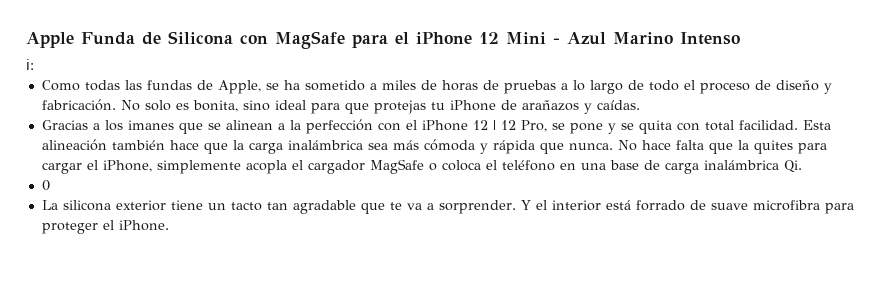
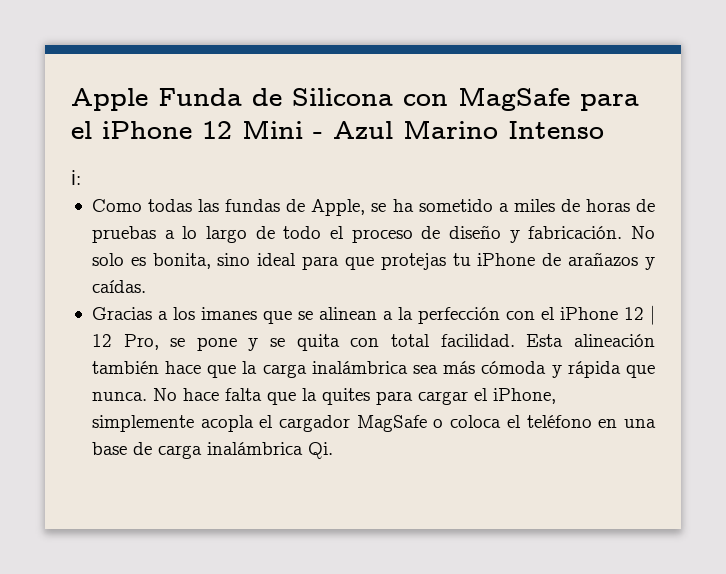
[41,180,50,191] [41,200,854,214] [41,220,169,234] // 0 // La silicona exterior tiene un tacto tan agradable que te va a sorprender. Y el interior está forrado de suave microfibra para proteger el iPhone. -> (333, 450) none

